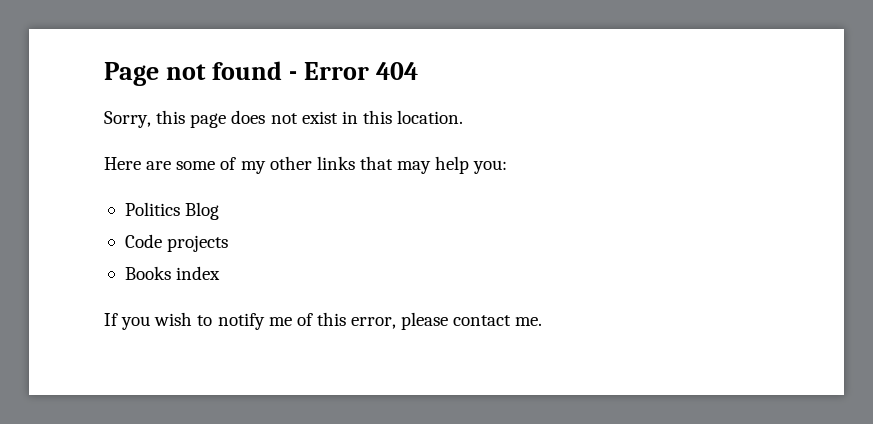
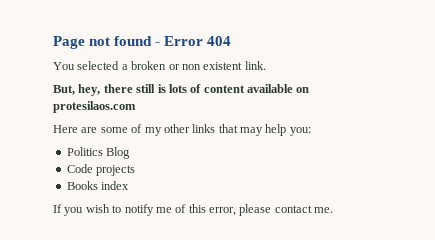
[104,110,464,128] Sorry, this page does not exist in this location. -> [53,61,266,70] [53,84,310,96] [53,101,136,113] You selected a broken or non existent link. // But, hey, there still is lots of content available on protesilaos.com

